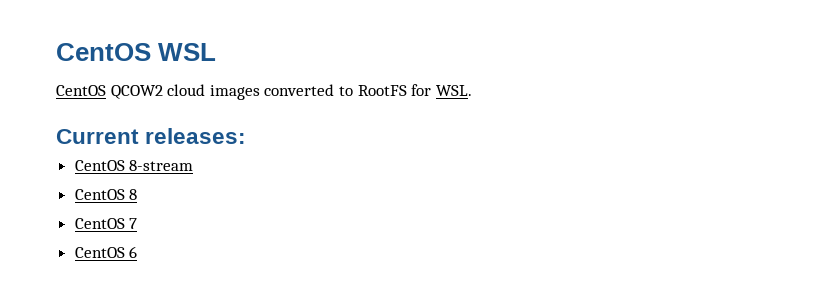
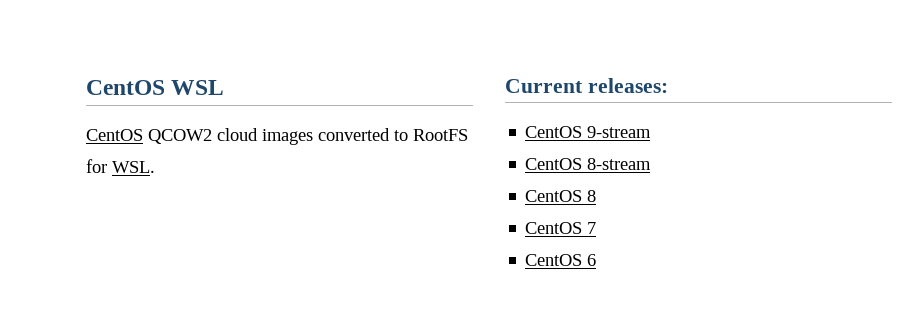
(247, 136) none -> [525,126,652,138] // CentOS 9-stream

